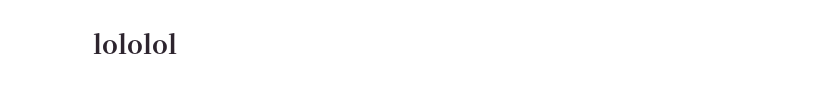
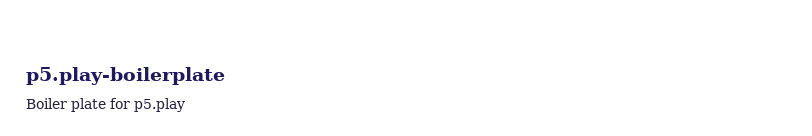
[93,33,177,54] lololol -> [26,67,225,85] [26,98,185,112] p5.play-boilerplate // Boiler plate for p5.play

